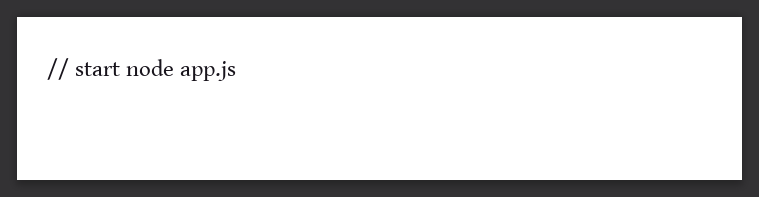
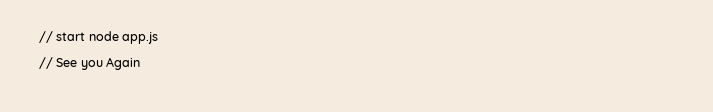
(237, 71) none -> [39,57,141,70] // // See you Again

